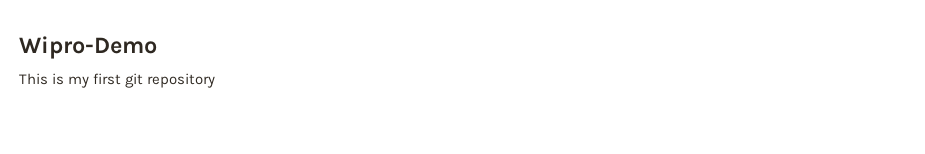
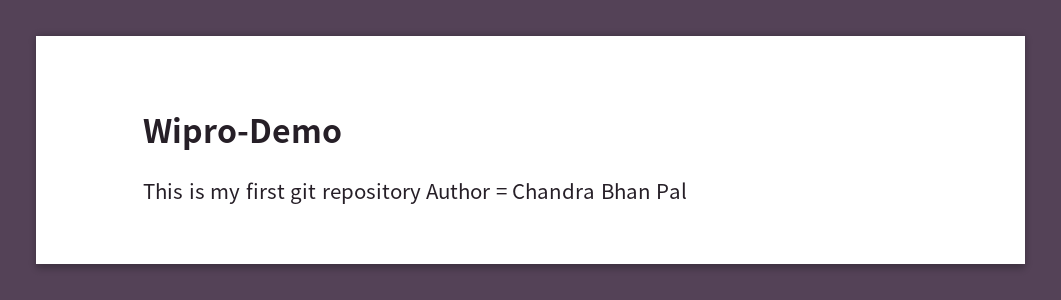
(216, 80) none -> [426,182,688,199] Author = Chandra Bhan Pal

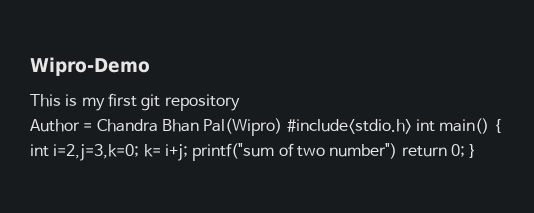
(421, 193) none -> (240, 102) //
[656,182,688,199] Pal -> [203,118,501,136] [30,143,477,161] Pal(Wipro) #include<stdio.h> int main() { int i=2,j=3,k=0; k= i+j; printf("sum of two number") return 0; }

